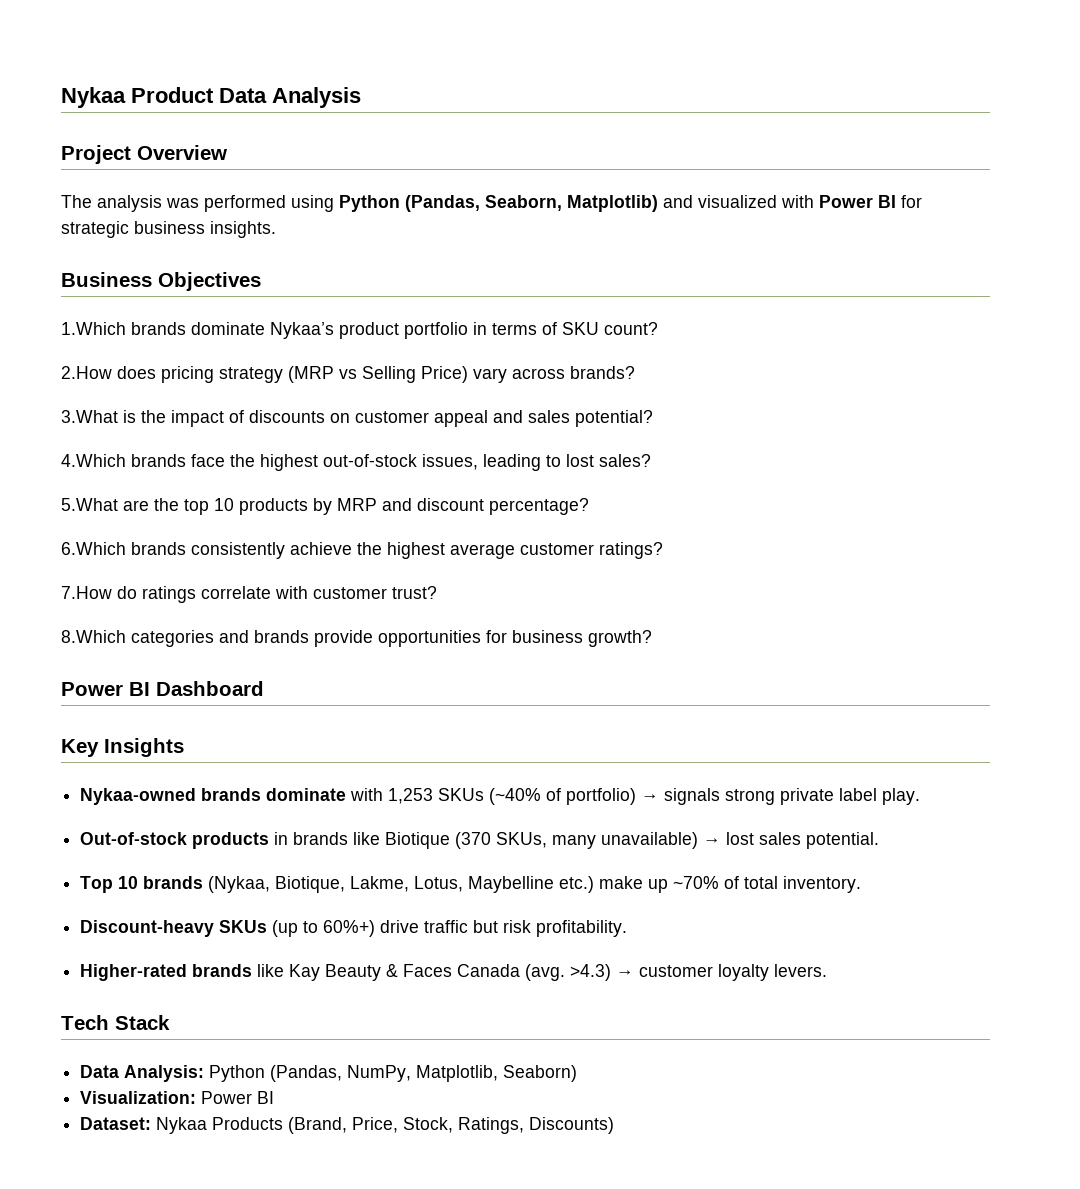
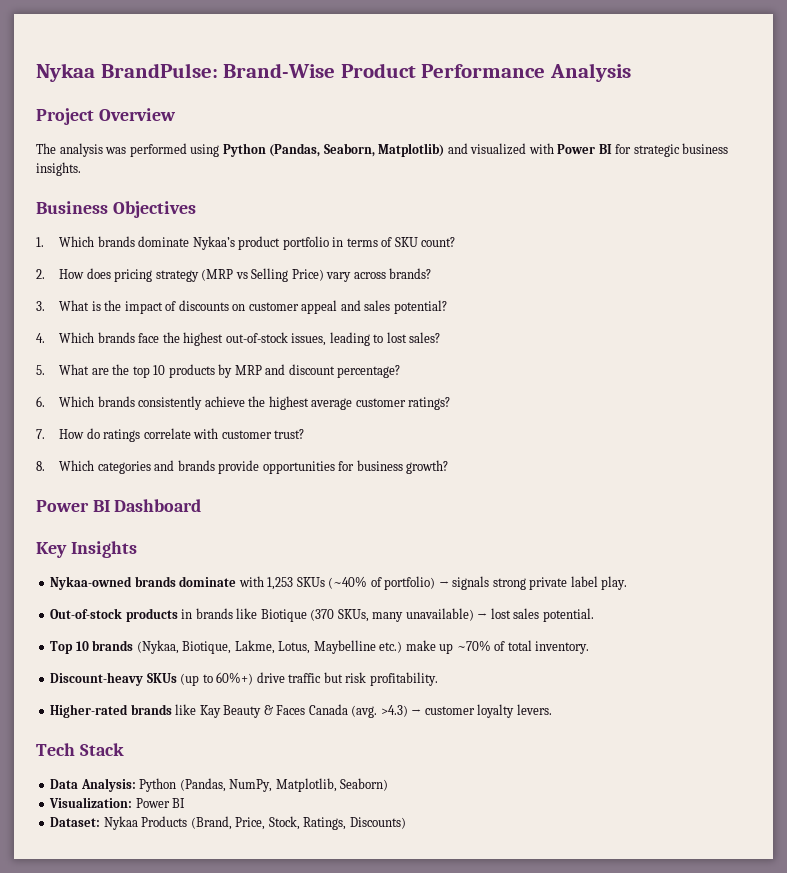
[61,87,267,108] Nykaa Product Data -> [36,63,546,82] Nykaa BrandPulse: Brand-Wise Product Performance
[61,322,126,335] 1.Which -> [36,236,95,247] 1. Which
[61,366,112,379] 2.How -> [36,269,85,279] 2. How
[61,410,118,423] 3.What -> [36,300,90,311] 3. What
[61,454,126,467] 4.Which -> [36,332,95,343] 4. Which
[61,498,118,511] 5.What -> [36,364,90,375] 5. What
[61,542,126,555] 6.Which -> [36,396,95,407] 6. Which
[61,586,112,599] 7.How -> [36,429,85,439] 7. How
[61,630,126,643] 8.Which -> [36,460,95,471] 8. Which

